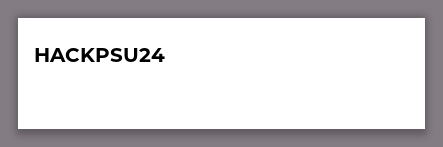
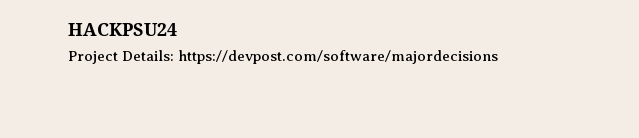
(165, 55) none -> [68,50,499,64] // Project Details: https://devpost.com/software/majordecisions

